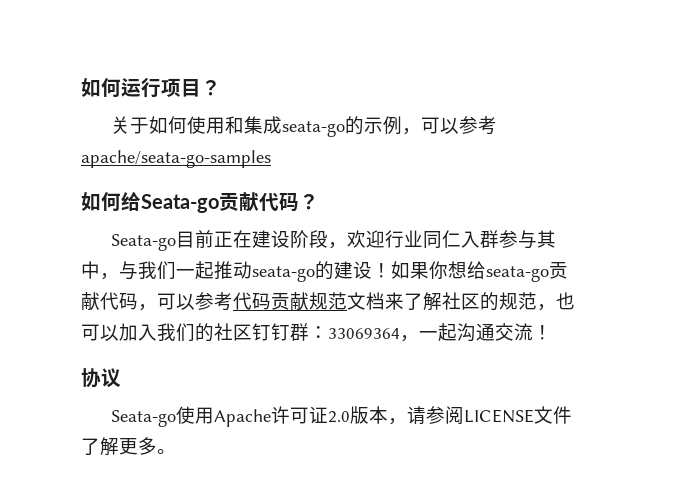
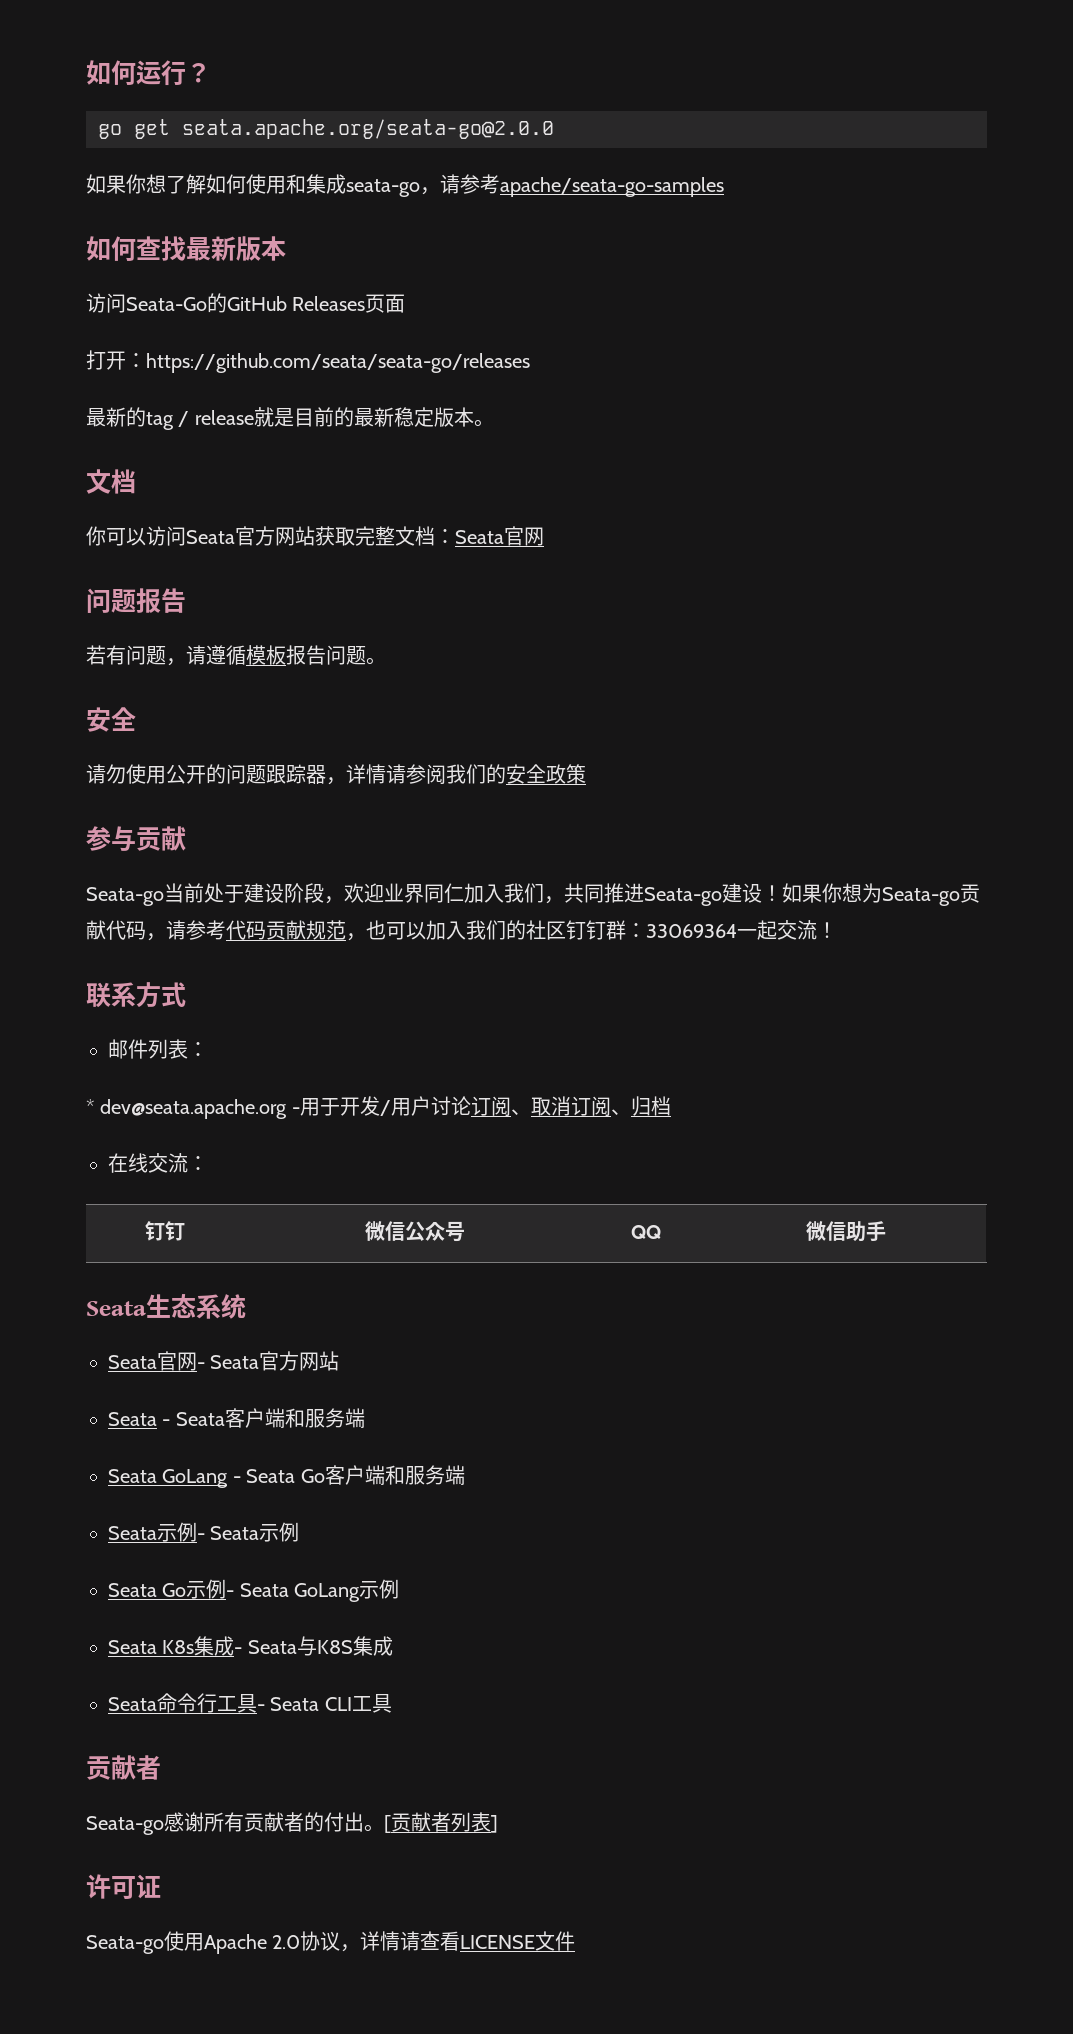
[161,78,221,97] [110,116,149,134] 项目？ // 关于 -> [186,63,211,83] [98,119,554,139] [86,174,206,194] ？ // go get seata.apache.org/seata-go@2.0.0 // 如果你想了解
[344,116,459,135] 的示例，可以 -> [420,174,460,195] ，请
[121,192,319,213] [110,230,252,251] 给Seata-go贡献代码？ // Seata-go目前正在 -> [136,236,286,261] [86,293,406,313] [86,350,530,373] [86,407,494,430] [86,469,136,494] [86,526,544,546] [86,588,186,613] [86,645,386,666] [86,707,136,732] [86,764,586,785] [86,826,186,851] [86,883,244,906] 查找最新版本 // 访问Seata-Go的GitHub Releases页面 // 打开：https://github.com/seata/seata-go/releases // 最新的tag / release就是目前的最新稳定版本。 // 文档 // 你可以访问Seata官方网站获取完整文档：Seata官网 // 问题报告 // 若有问题，请遵循模板报告问题。 // 安全 // 请勿使用公开的问题跟踪器，详情请参阅我们的安全政策 // 参与贡献 // Seata-go当前处于
[384,230,556,249] [81,261,334,282] 行业同仁入群参与其中，与我们一起推动seata-go的 -> [384,883,722,906] 业界同仁加入我们，共同推进Seata-go
[467,261,549,282] 给seata-go -> [862,883,960,906] 为Seata-go
[157,293,195,310] 可以 -> [166,920,186,940] 请
[347,292,537,311] 文档来了解社区的规范 -> (346, 930) none
[400,323,495,342] ，一起沟通 -> [737,920,777,940] 一起
[81,368,121,388] [110,406,572,427] [81,437,176,456] 协议 // Seata-go使用Apache许可证2.0版本，请参阅LICENSE文件了解更多。 -> [86,982,186,1008] [108,1039,208,1059] [86,1096,671,1119] [108,1153,208,1173] [145,1221,185,1241] [364,1221,465,1242] [630,1225,661,1239] [806,1221,886,1242] [86,1294,246,1319] [108,1351,340,1371] [108,1408,365,1428] [108,1465,465,1488] [108,1522,300,1542] [108,1579,400,1602] [108,1636,393,1656] [108,1693,392,1713] [86,1755,161,1780] [86,1812,498,1835] [86,1874,161,1899] [86,1931,576,1954] 联系方式 // 邮件列表： // * dev@seata.apache.org -用于开发/用户讨论订阅、取消订阅、归档 // 在线交流： // 钉钉 | 微信公众号 | QQ | 微信助手 // Seata生态系统 // Seata官网- Seata官方网站 // Seata - Seata客户端和服务端 // Seata GoLang - Seata Go客户端和服务端 // Seata示例- Seata示例 // Seata Go示例- Seata GoLang示例 // Seata K8s集成- Seata与K8S集成 // Seata命令行工具- Seata CLI工具 // 贡献者 // Seata-go感谢所有贡献者的付出。[贡献者列表] // 许可证 // Seata-go使用Apache 2.0协议，详情请查看LICENSE文件

